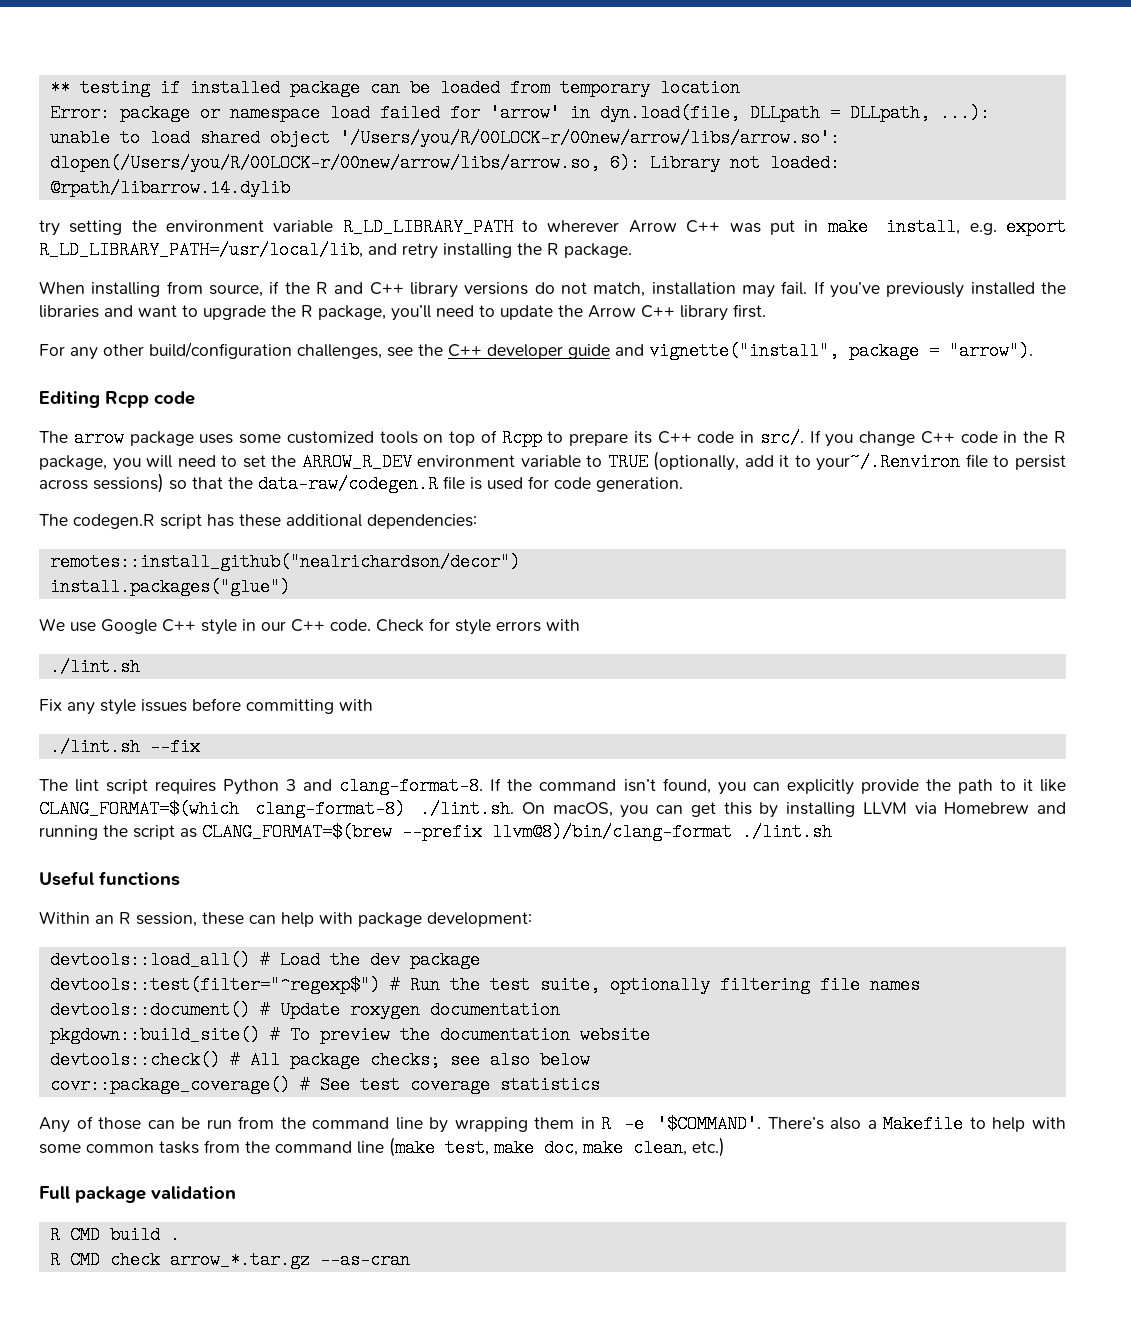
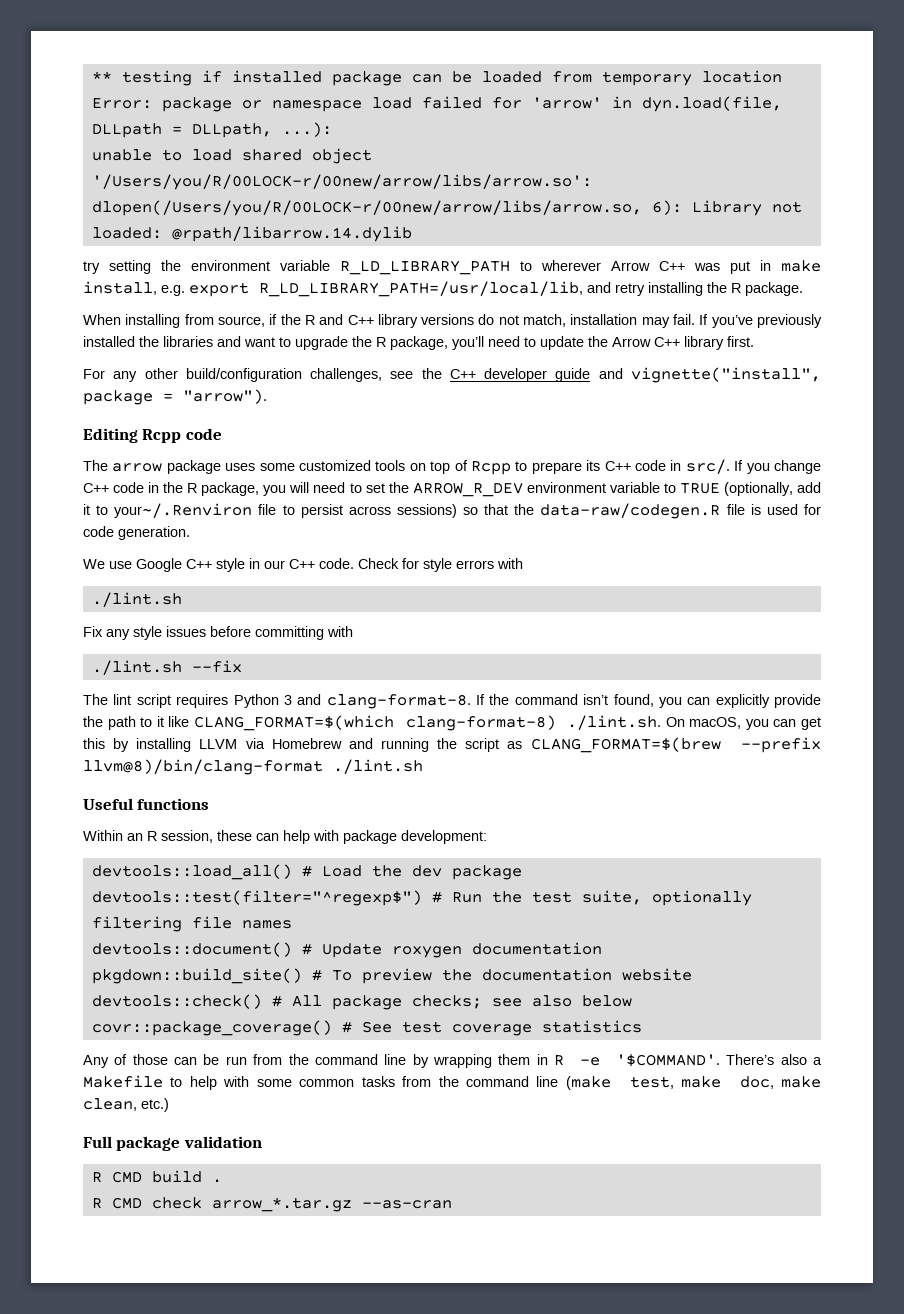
[39,514,477,529] [49,553,520,571] [49,578,290,596] // The codegen.R script has these additional dependencies: // remotes::install_github("nealrichardson/decor") // install.packages("glue") -> (190, 533) none

